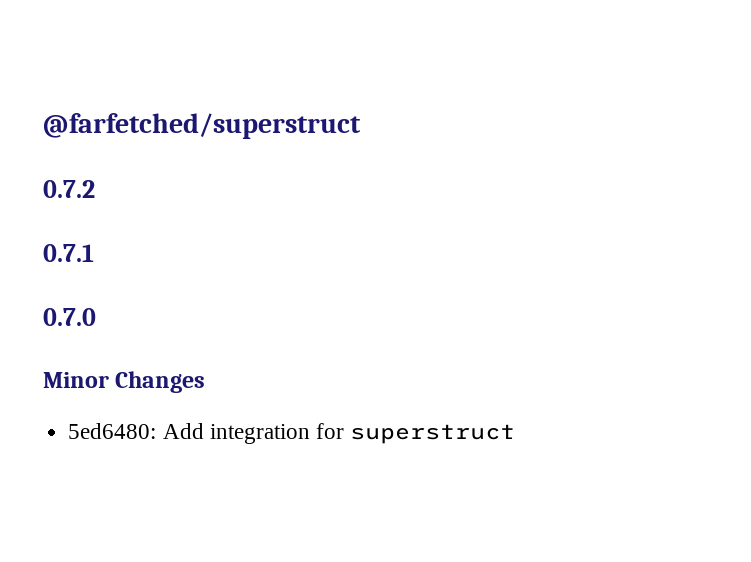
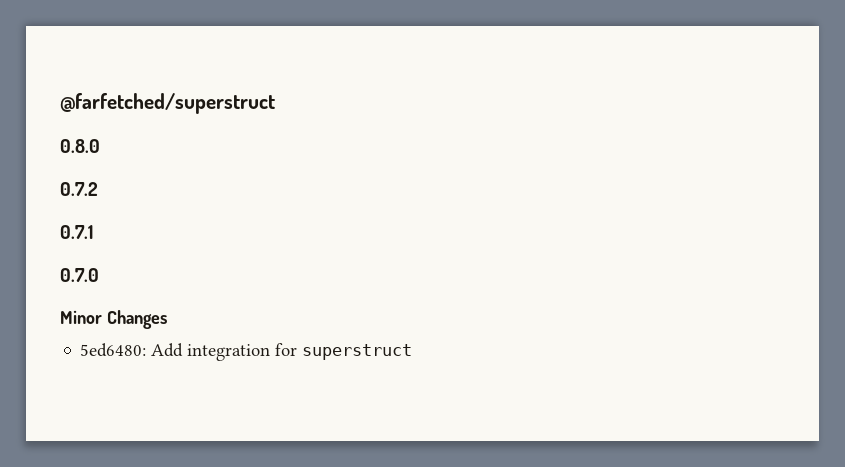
(361, 126) none -> [60,139,100,153] // 0.8.0

